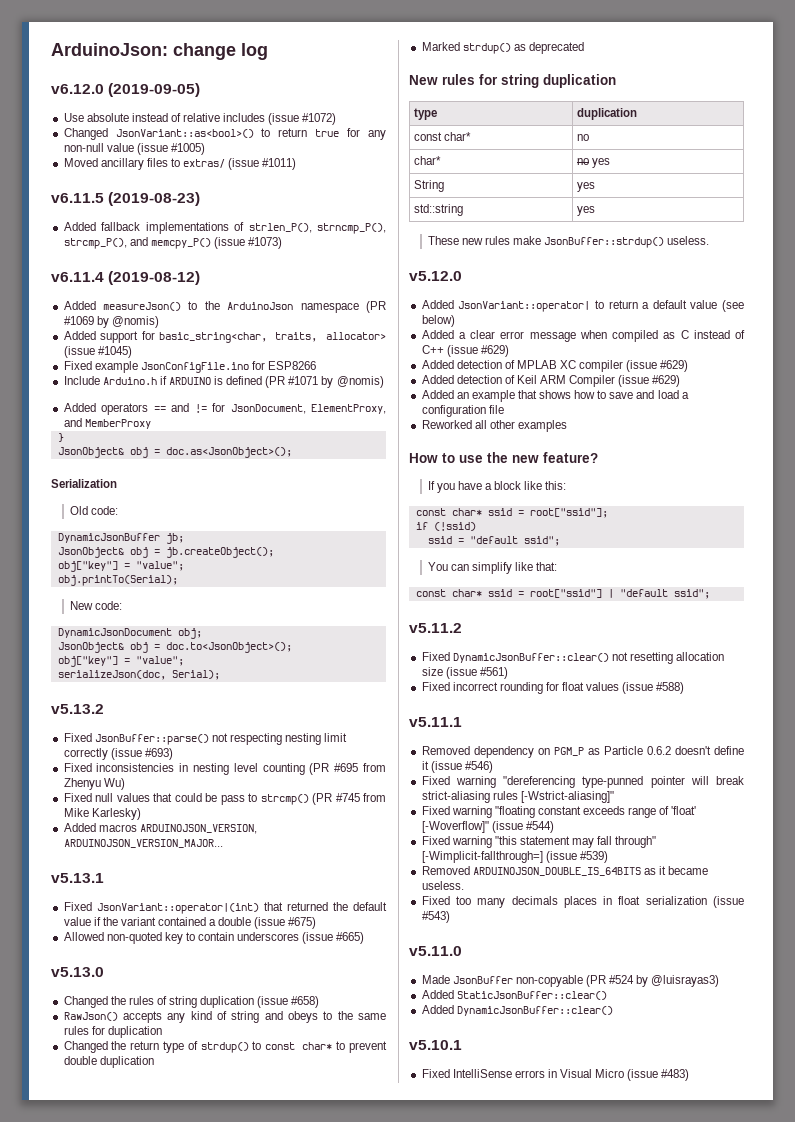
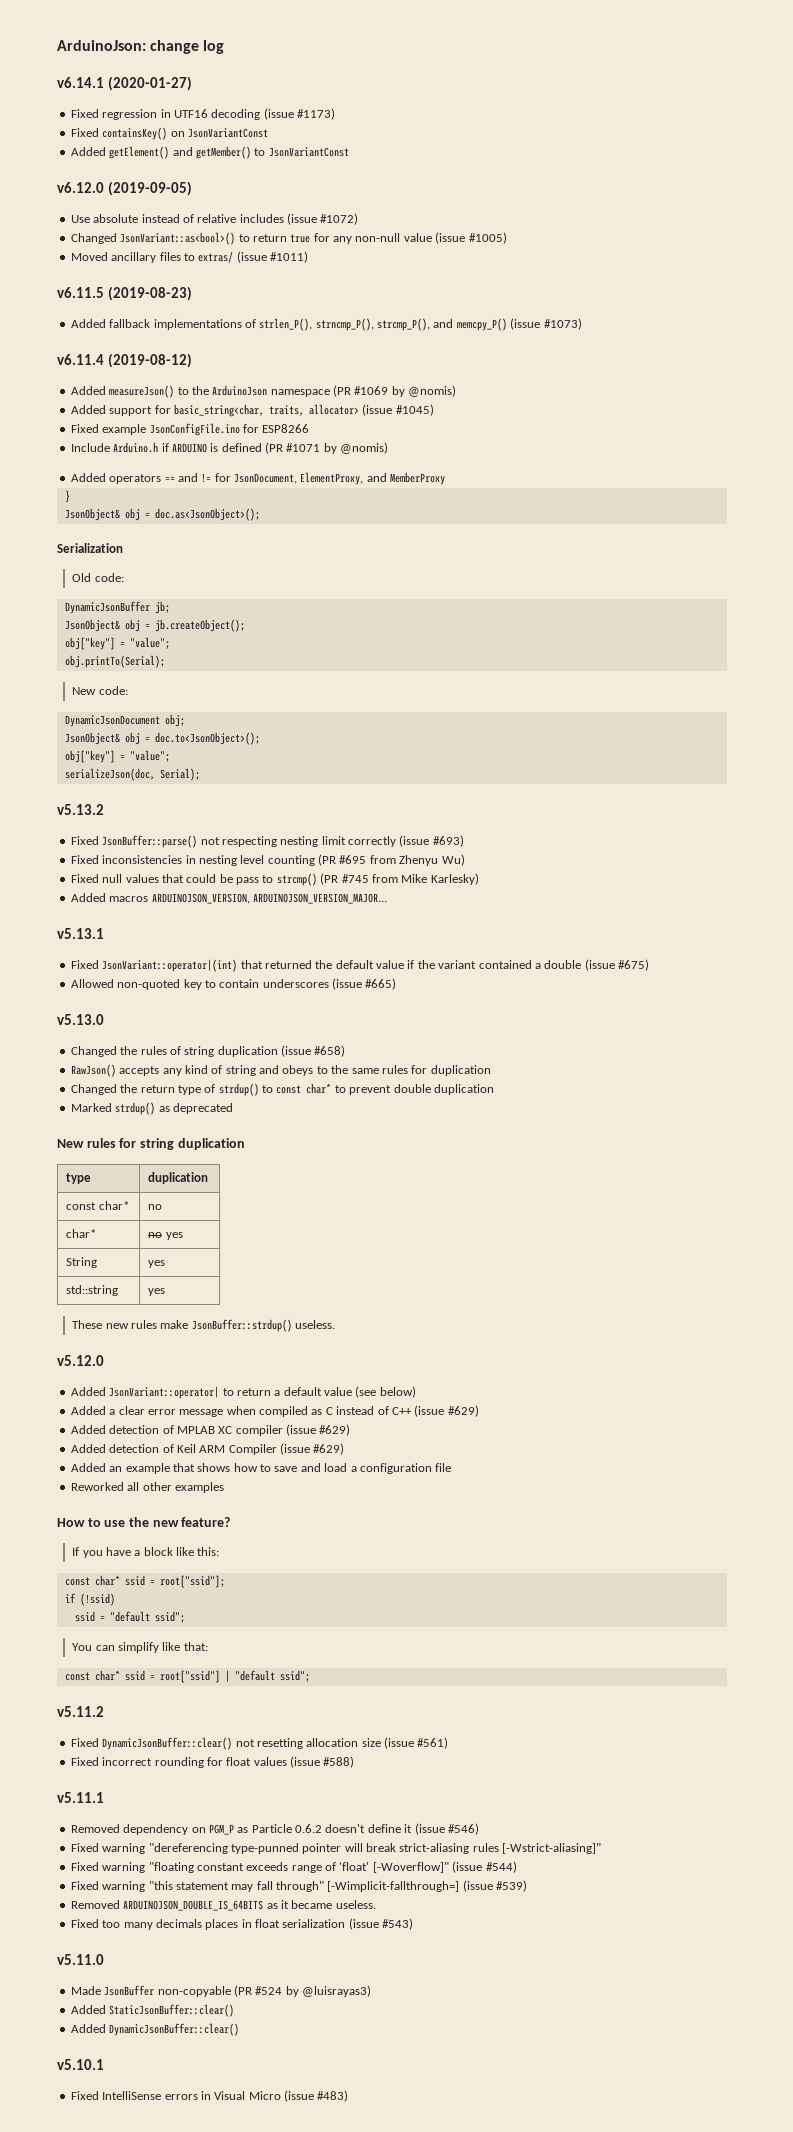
(268, 51) none -> [57,76,192,91] [70,108,335,120] [70,127,268,140] [70,146,349,159] // v6.14.1 (2020-01-27) // Fixed regression in UTF16 decoding (issue #1173) // Fixed containsKey() on JsonVariantConst // Added getElement() and getMember() to JsonVariantConst

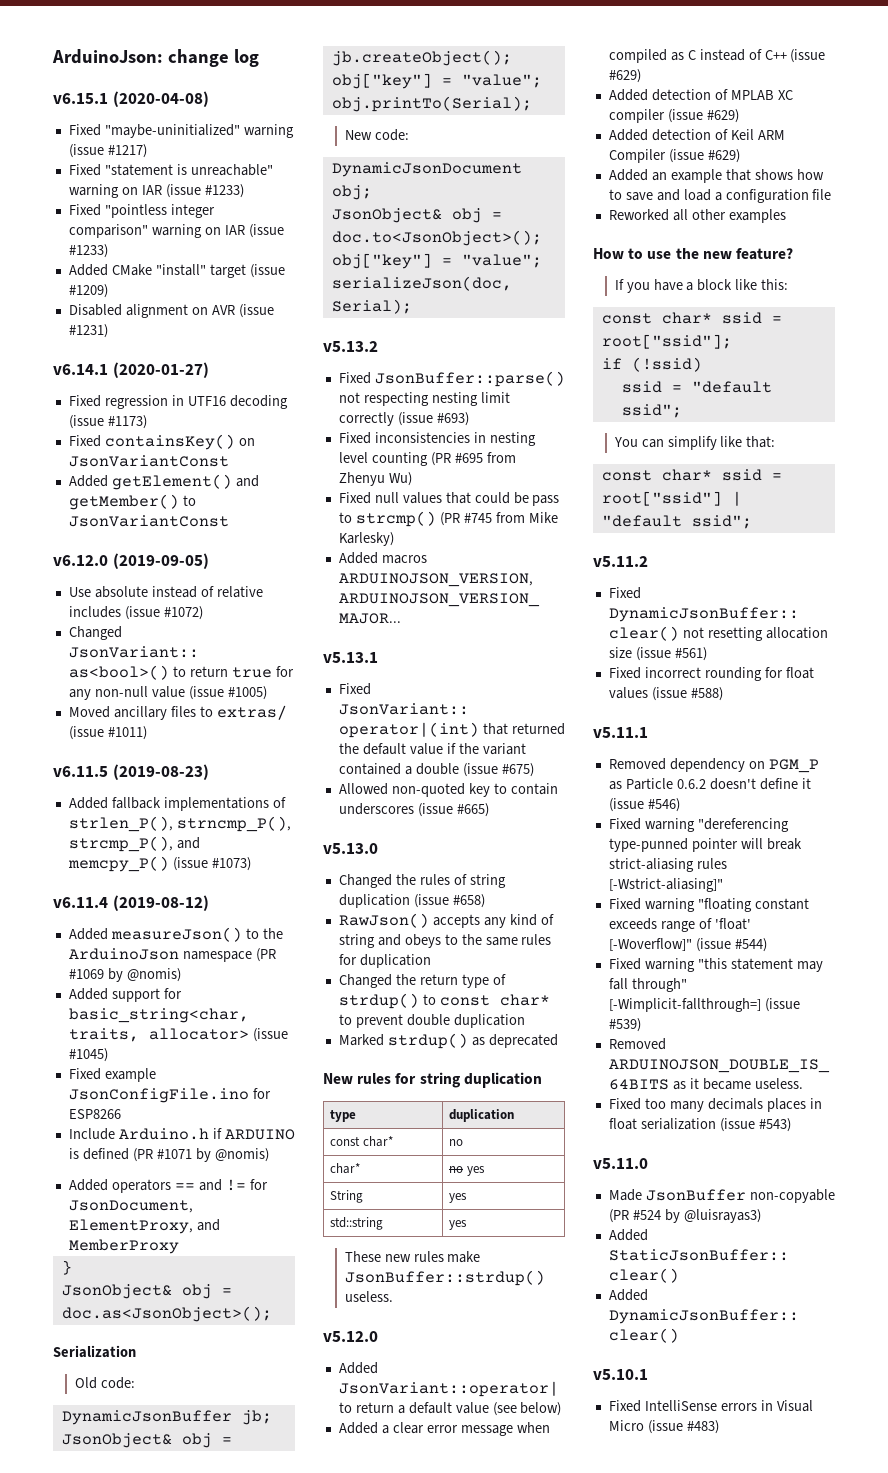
(225, 47) none -> [53,91,209,107] [68,124,294,138] [68,144,147,158] [68,164,273,176] [68,184,244,198] [68,204,215,218] [68,224,284,238] [68,244,108,258] [68,264,285,278] [68,284,108,298] [68,304,274,318] [68,324,108,338] // v6.15.1 (2020-04-08) // Fixed "maybe-uninitialized" warning (issue #1217) // Fixed "statement is unreachable" warning on IAR (issue #1233) // Fixed "pointless integer comparison" warning on IAR (issue #1233) // Added CMake "install" target (issue #1209) // Disabled alignment on AVR (issue #1231)

